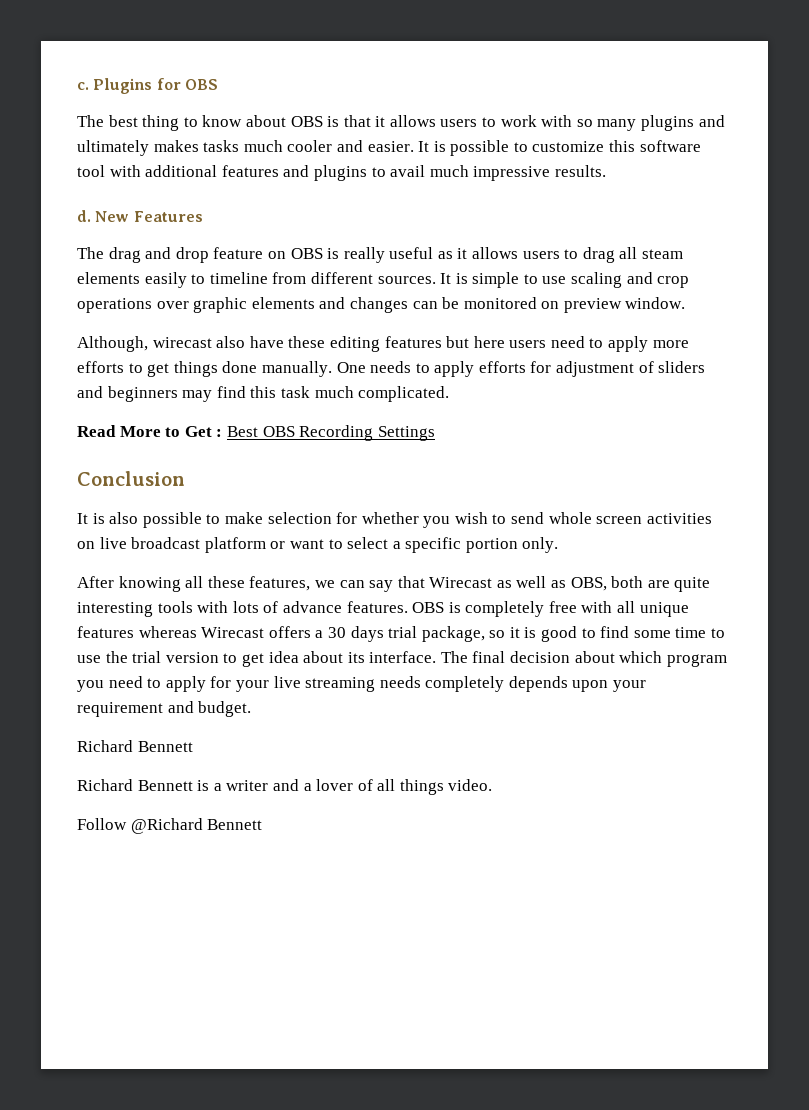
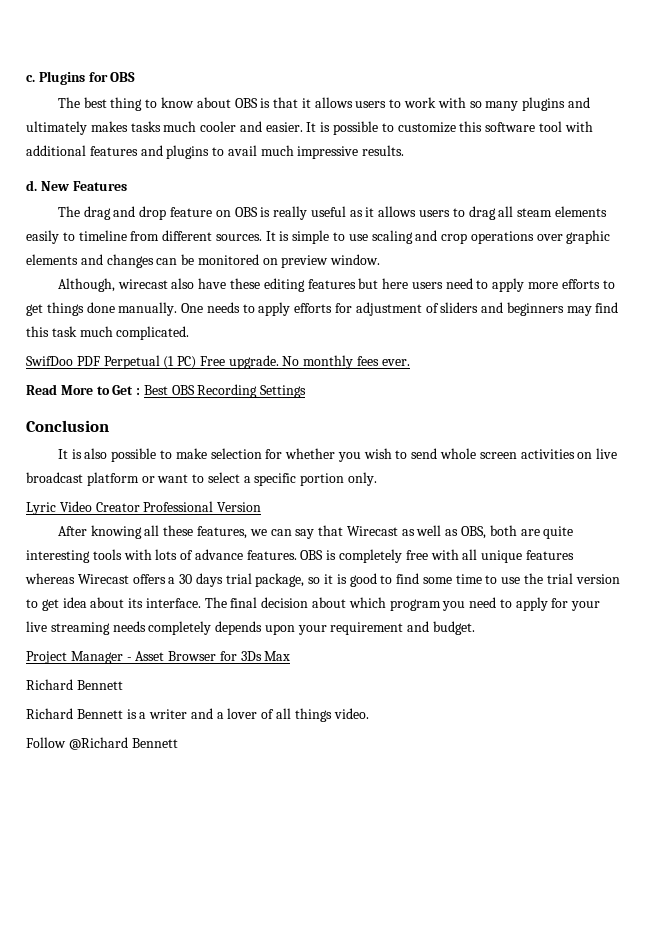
(450, 394) none -> [26,355,410,369] // SwifDoo PDF Perpetual (1 PC) Free upgrade. No monthly fees ever.
(559, 545) none -> [26,501,262,515] // Lyric Video Creator Professional Version
(252, 709) none -> [26,651,291,664] // Project Manager - Asset Browser for 3Ds Max

